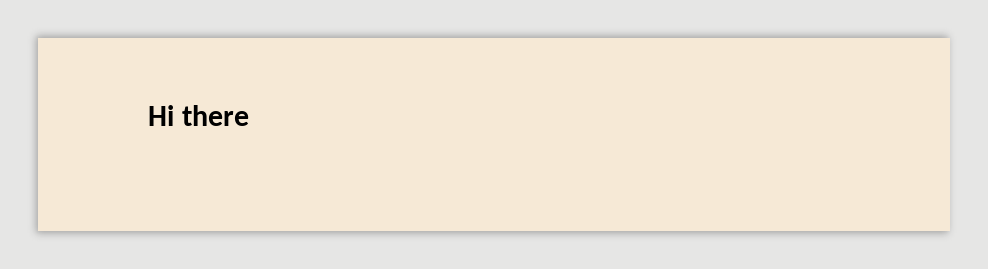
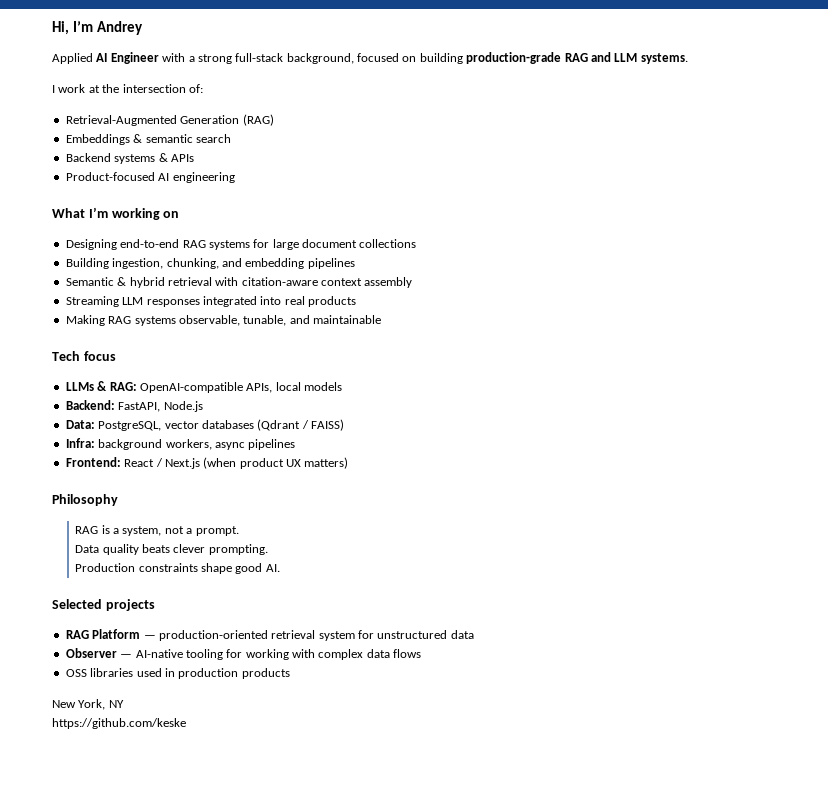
[148,105,249,126] Hi there -> [52,21,143,35] [52,52,688,64] [52,84,203,93] [65,114,274,126] [65,134,231,145] [65,153,194,164] [65,172,235,183] [52,207,180,220] [65,239,417,250] [65,258,355,269] [65,277,413,288] [65,296,356,307] [65,315,381,326] [52,351,116,361] [65,381,342,393] [65,400,203,412] [65,419,344,431] [65,438,296,450] [65,457,349,469] [52,494,118,506] [75,525,239,536] [75,544,268,555] [75,563,280,574] [52,599,155,611] [65,629,474,641] [65,648,422,660] [65,668,290,679] [52,699,124,710] [52,718,186,729] Hi, I’m Andrey // Applied AI Engineer with a strong full-stack background, focused on building production-grade RAG and LLM systems. // I work at the intersection of: // Retrieval-Augmented Generation (RAG) // Embeddings & semantic search // Backend systems & APIs // Product-focused AI engineering // What I’m working on // Designing end-to-end RAG systems for large document collections // Building ingestion, chunking, and embedding pipelines // Semantic & hybrid retrieval with citation-aware context assembly // Streaming LLM responses integrated into real products // Making RAG systems observable, tunable, and maintainable // Tech focus // LLMs & RAG: OpenAI-compatible APIs, local models // Backend: FastAPI, Node.js // Data: PostgreSQL, vector databases (Qdrant / FAISS) // Infra: background workers, async pipelines // Frontend: React / Next.js (when product UX matters) // Philosophy // RAG is a system, not a prompt. // Data quality beats clever prompting. // Production constraints shape good AI. // Selected projects // RAG Platform — production-oriented retrieval system for unstructured data // Observer — AI-native tooling for working with complex data flows // OSS libraries used in production products // New York, NY // https://github.com/keske

